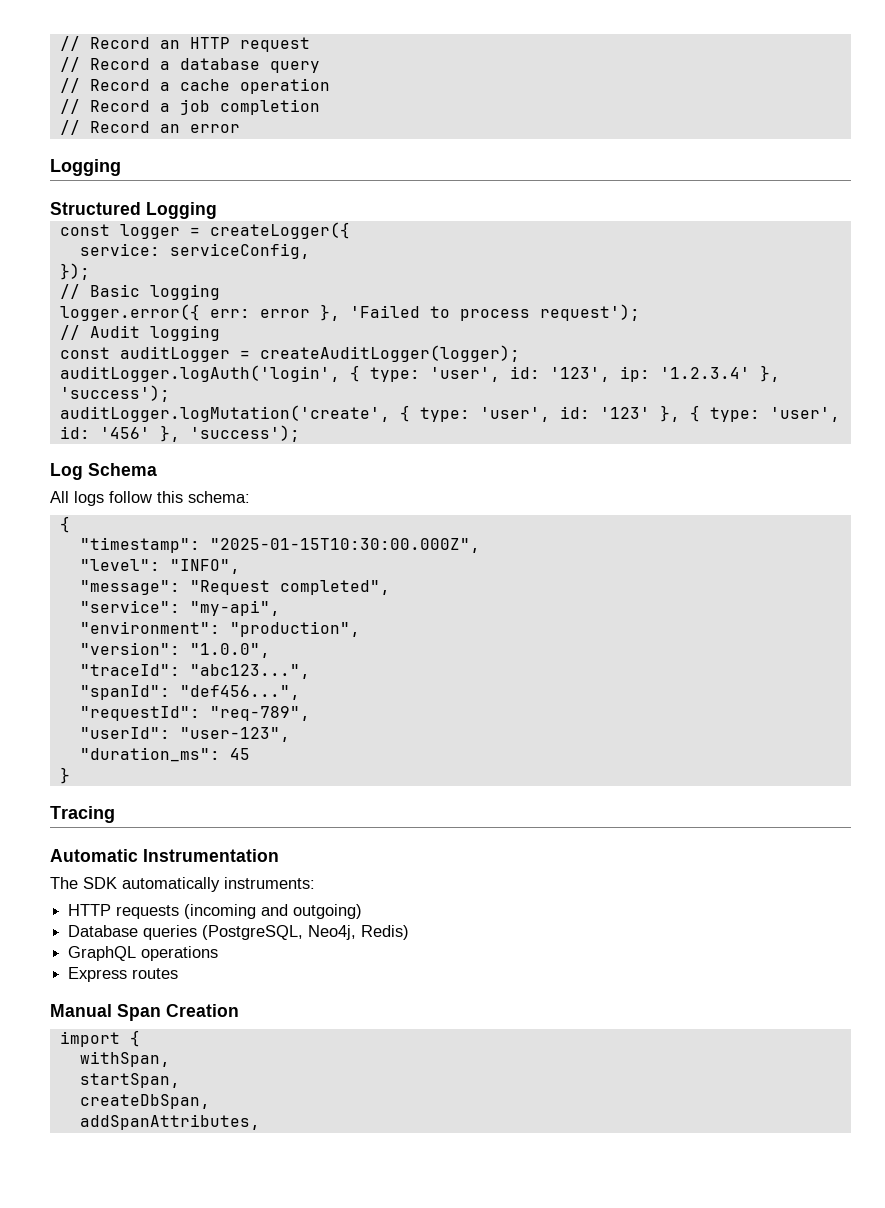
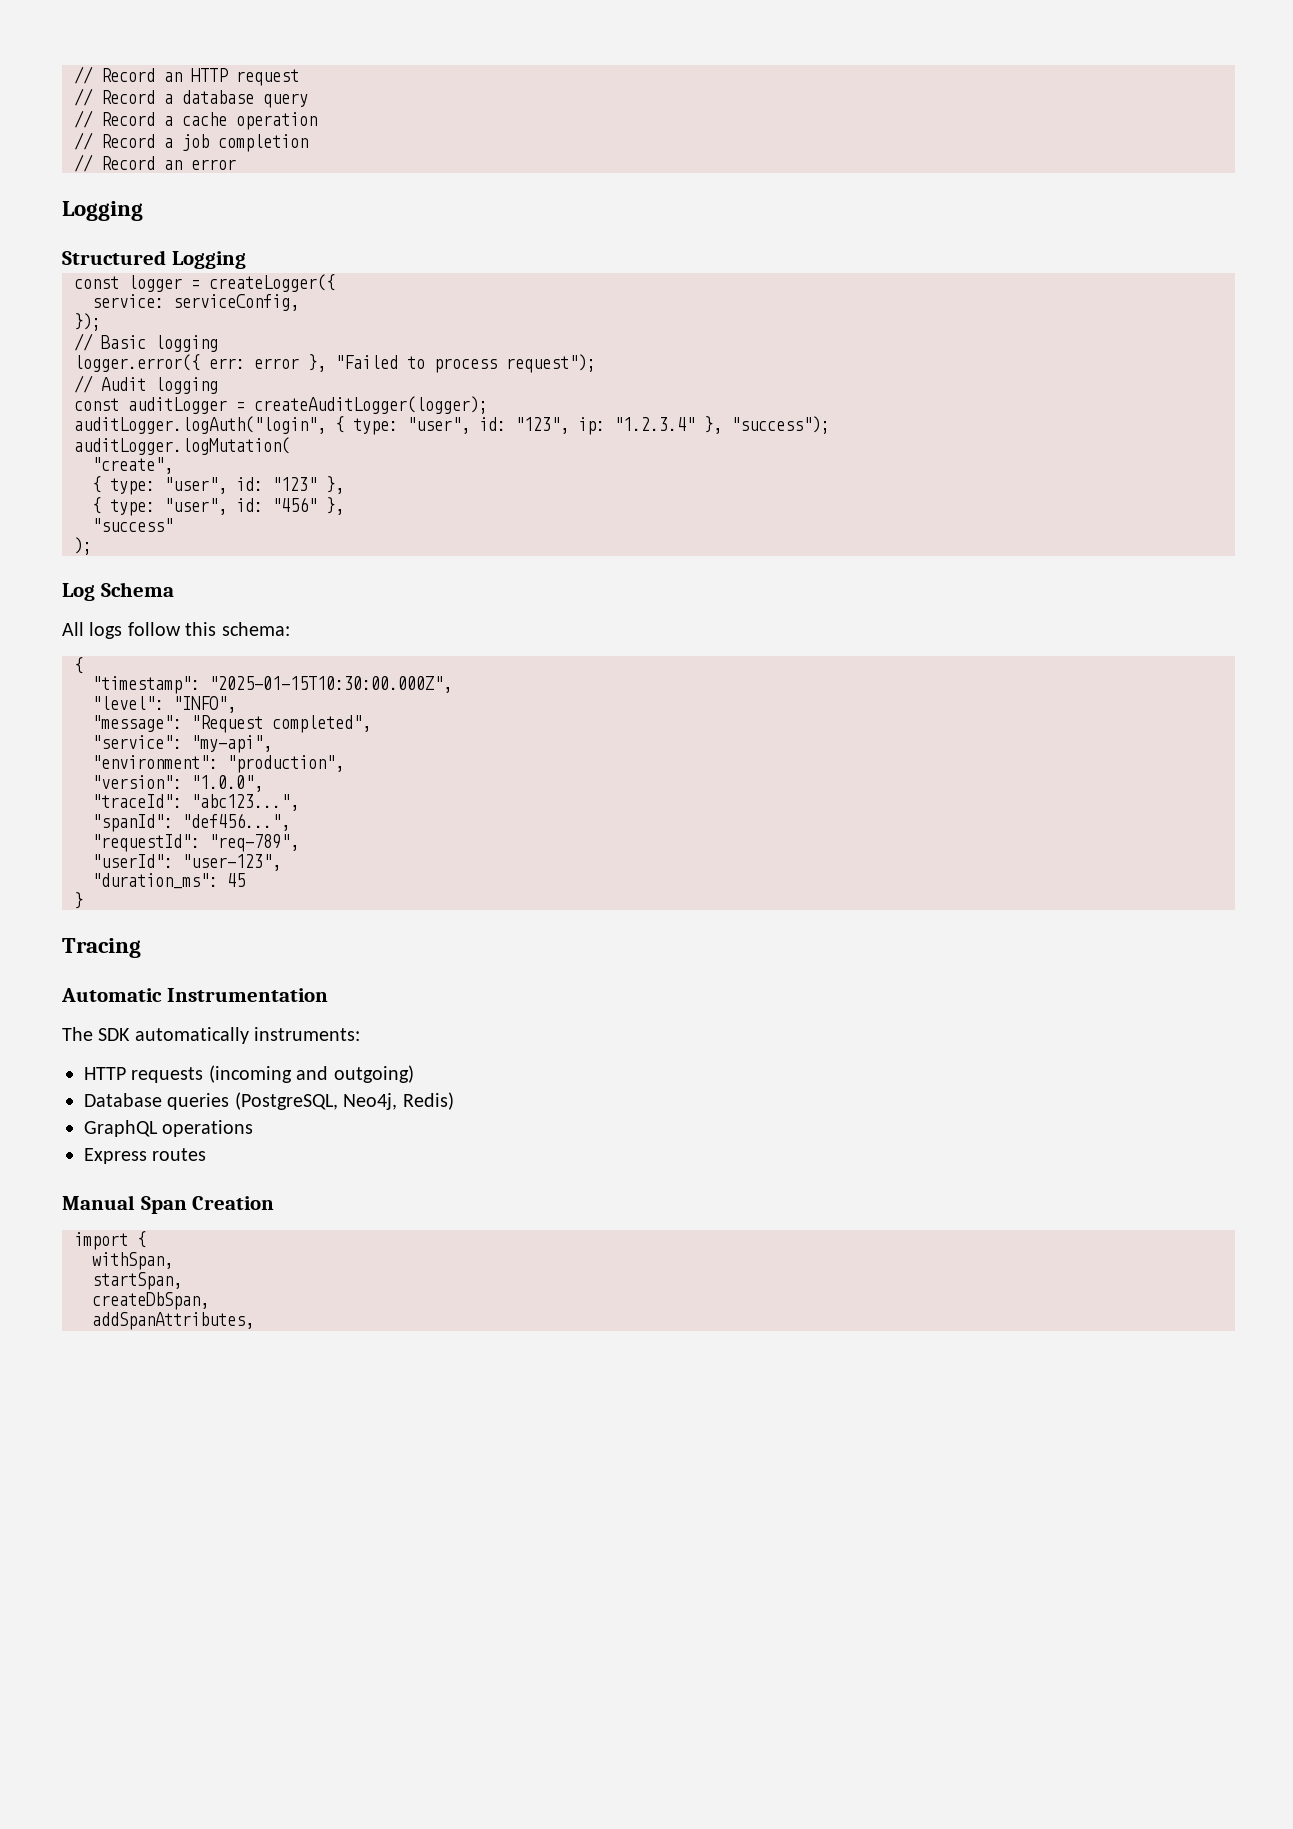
[349,305,420,318] 'Failed -> [335,355,398,369] "Failed
[539,304,640,321] request'); -> [506,354,596,373] request");
[59,365,780,382] [59,385,170,402] [59,405,840,422] [59,425,300,442] auditLogger.logAuth('login', { type: 'user', id: '123', ip: '1.2.3.4' }, 'success'); // auditLogger.logMutation('create', { type: 'user', id: '123' }, { type: 'user', id: '456' }, 'success'); -> [74,416,830,435] [74,437,290,455] [92,457,173,474] [92,476,344,495] [92,497,344,516] [92,518,173,532] [74,537,92,555] auditLogger.logAuth("login", { type: "user", id: "123", ip: "1.2.3.4" }, "success"); // auditLogger.logMutation( // "create", // { type: "user", id: "123" }, // { type: "user", id: "456" }, // "success" // );

